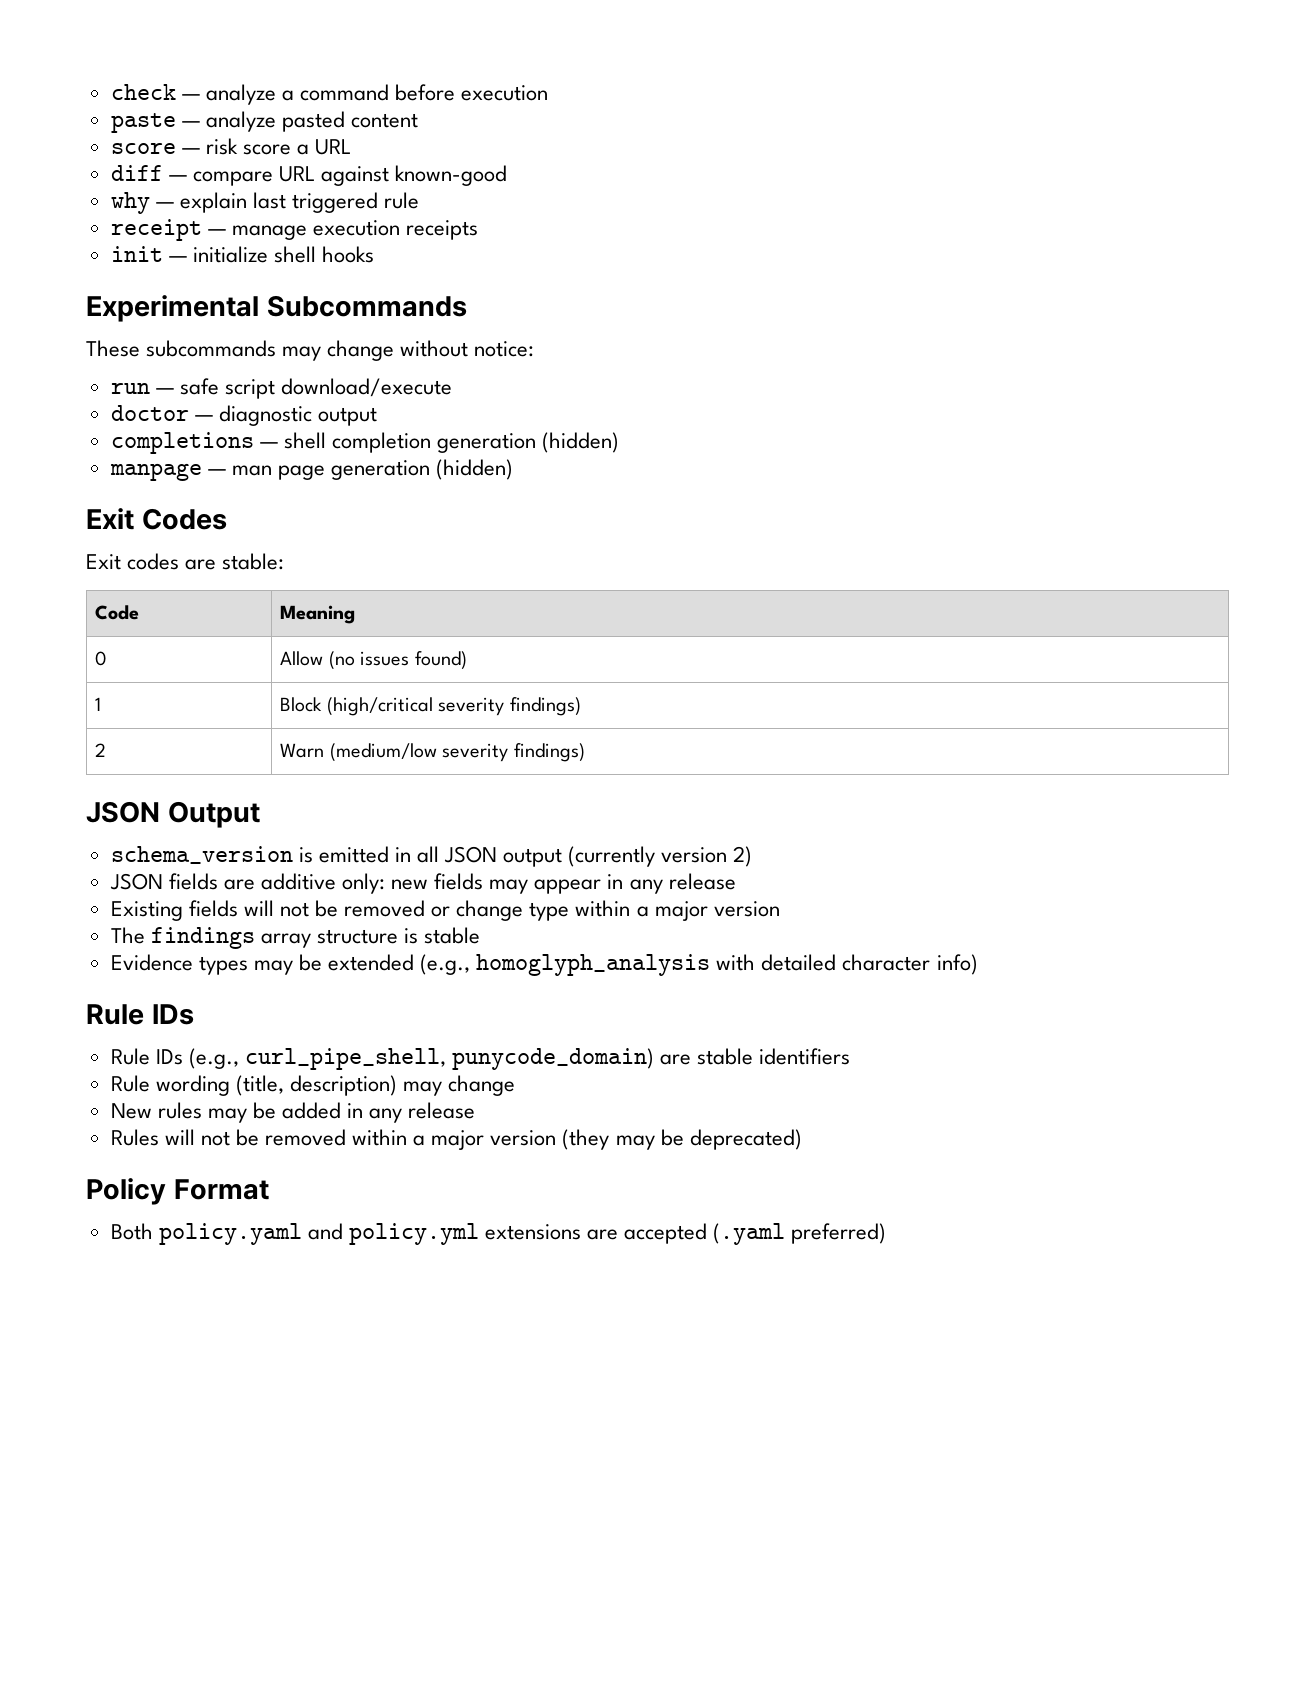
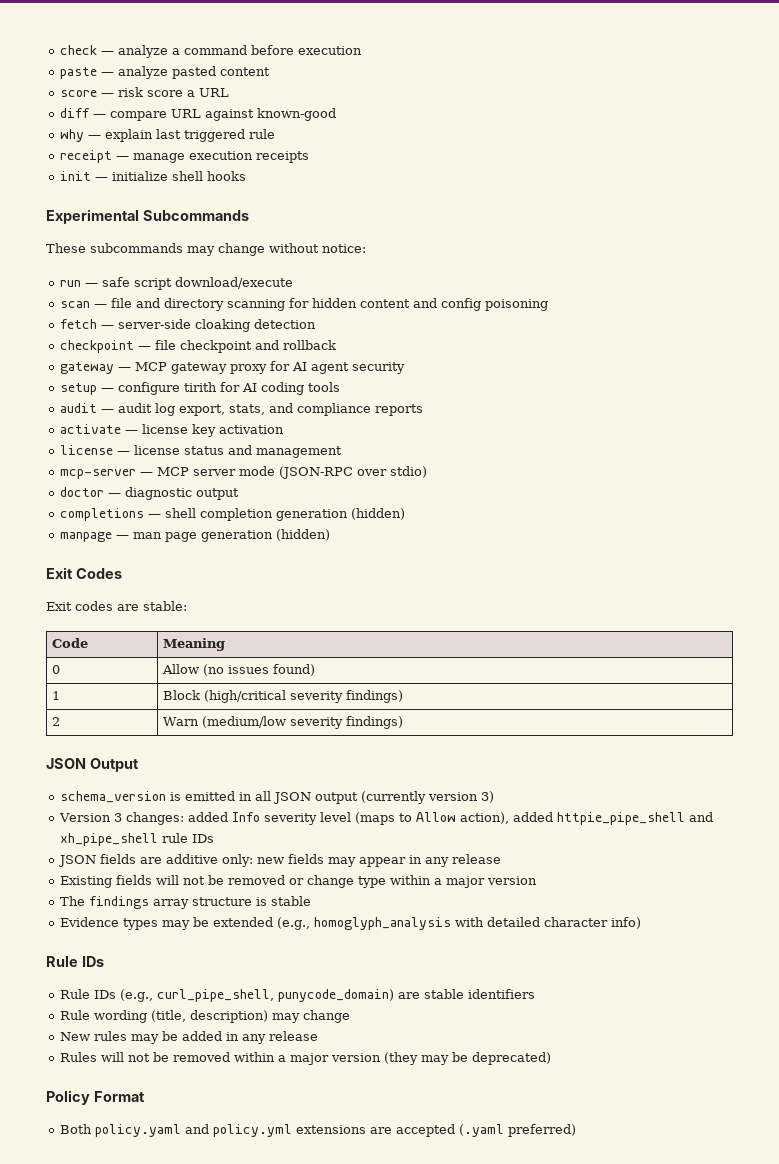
(453, 387) none -> [60,298,549,311] [60,319,317,332] [60,340,337,353] [60,361,406,374] [60,382,341,395] [60,403,424,416] [60,424,285,437] [60,445,343,458] [60,466,428,479] // scan — file and directory scanning for hidden content and config poisoning // fetch — server-side cloaking detection // checkpoint — file checkpoint and rollback // gateway — MCP gateway proxy for AI agent security // setup — configure tirith for AI coding tools // audit — audit log export, stats, and compliance reports // activate — license key activation // license — license status and management // mcp-server — MCP server mode (JSON-RPC over stdio)
[733,846,753,867] 2) -> [481,791,495,803] [59,812,714,825] [60,833,215,846] 3) // Version 3 changes: added Info severity level (maps to Allow action), added httpie_pipe_shell and xh_pipe_shell rule IDs

